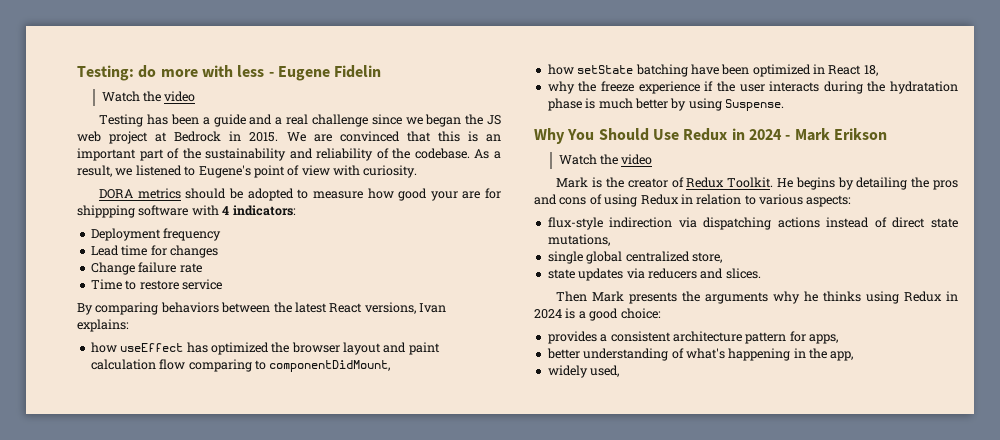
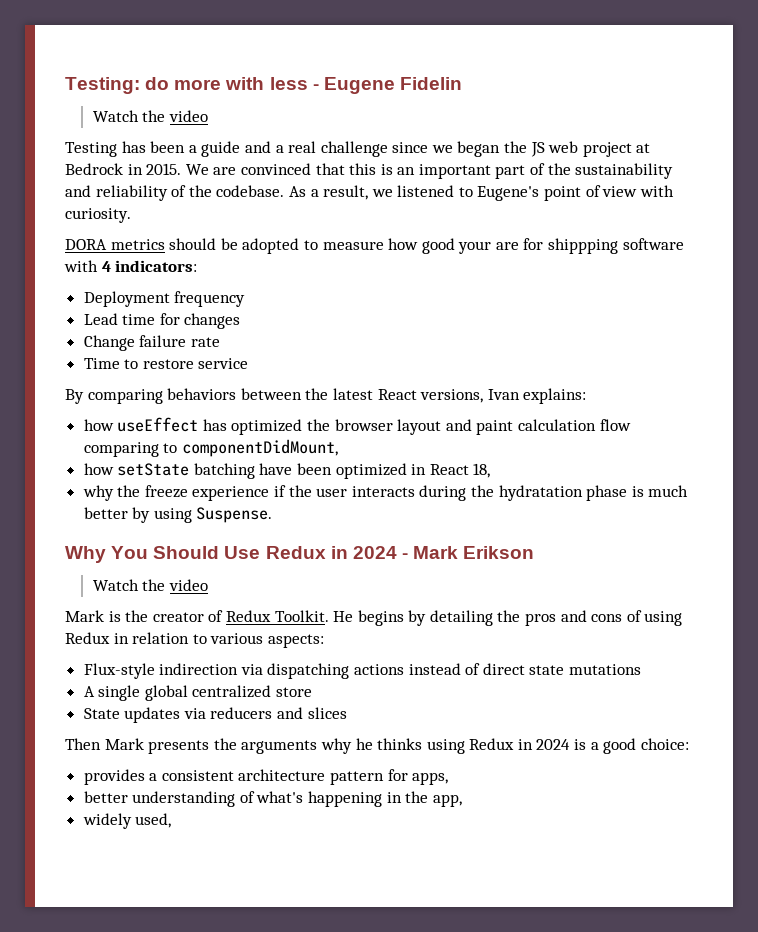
[547,217,603,230] flux-style -> [83,663,155,679] Flux-style
[547,234,610,246] mutations, // -> [569,664,642,675] [83,686,95,697] mutations // A
[691,252,722,263] [547,269,575,279] store, // state -> [276,687,313,697] [83,708,120,719] store // State
[725,268,761,279] slices. -> [307,707,347,719] slices

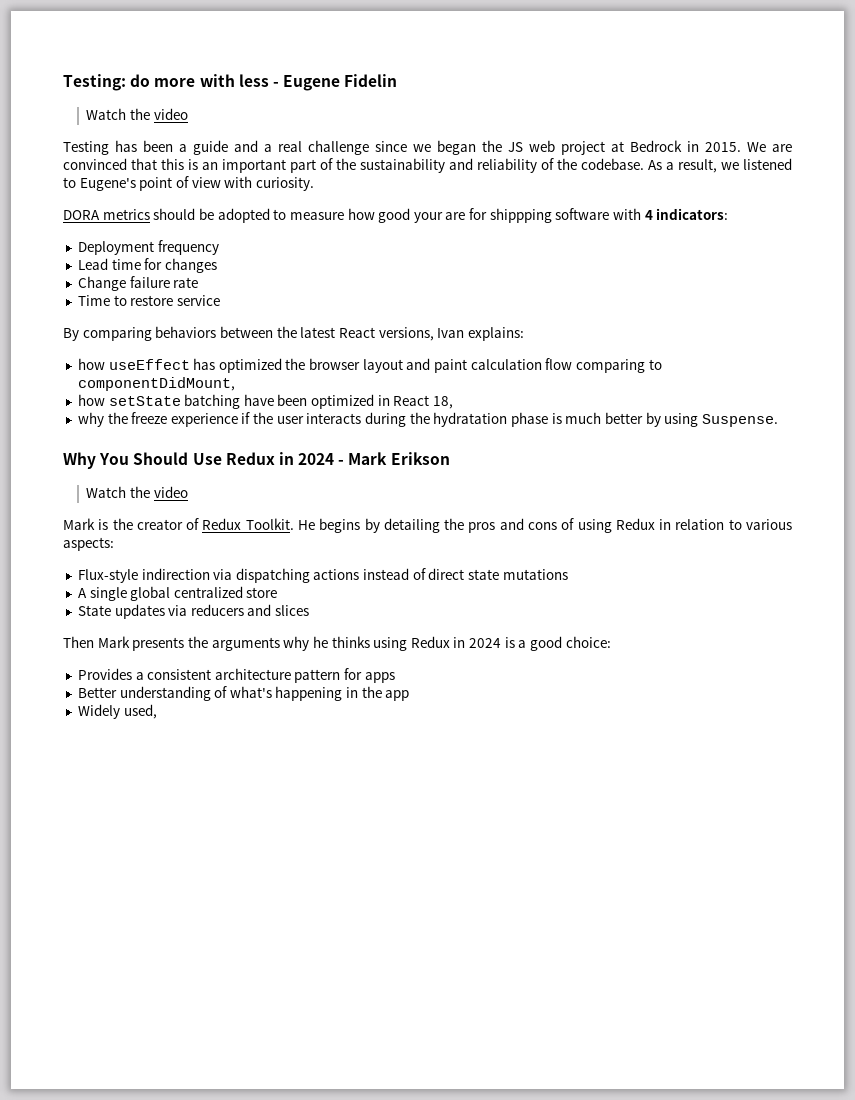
[83,769,145,785] provides -> [77,668,132,680] Provides
[412,772,449,785] [83,791,128,803] apps, // better -> [364,672,395,683] [77,687,117,698] apps // Better
[432,794,462,807] [82,813,132,829] app, // widely -> [385,690,410,701] [77,704,120,719] app // Widely

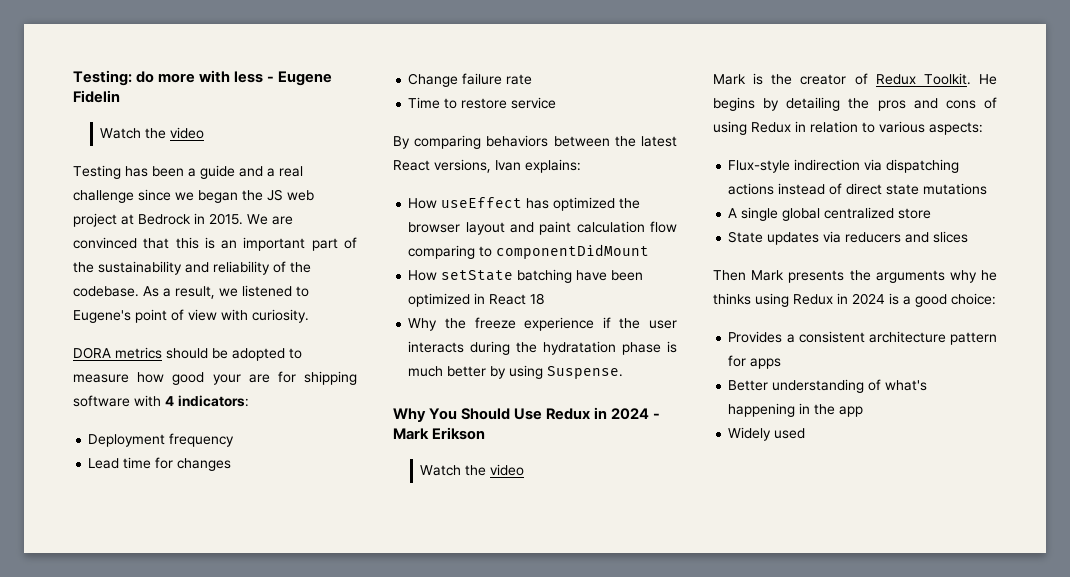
[489,208,552,223] shippping -> [304,371,357,385] shipping
[77,358,105,370] how -> [408,198,438,209] How
[77,377,235,391] [77,394,105,406] componentDidMount, // how -> [496,244,650,259] [408,270,438,281] componentDidMount // How
[433,396,454,409] [77,412,104,427] 18, // why -> [530,293,545,305] [408,318,438,331] 18 // Why
[123,704,157,719] used, -> [774,428,806,439] used

